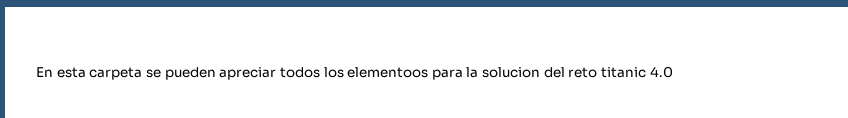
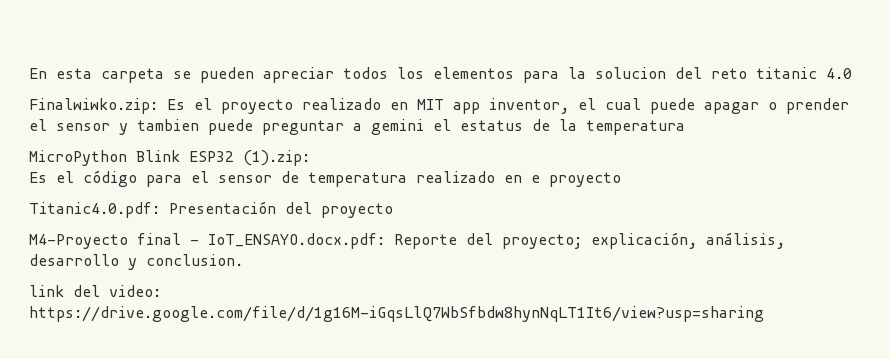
[347,67,429,78] elementoos -> [433,67,514,79] elementos
(673, 72) none -> [29,98,849,114] [29,119,685,135] [29,150,310,166] [29,170,621,187] [29,201,393,218] [29,232,785,249] [29,254,243,270] [29,285,161,297] [29,306,764,322] // Finalwiwko.zip: Es el proyecto realizado en MIT app inventor, el cual puede apagar o prender el sensor y tambien puede preguntar a gemini el estatus de la temperatura // MicroPython Blink ESP32 (1).zip: // Es el código para el sensor de temperatura realizado en e proyecto // Titanic4.0.pdf: Presentación del proyecto // M4-Proyecto final - IoT_ENSAYO.docx.pdf: Reporte del proyecto; explicación, análisis, desarrollo y conclusion. // link del video: https://drive.google.com/file/d/1g16M-iGqsLlQ7WbSfbdw8hynNqLT1It6/view?usp=sharing

